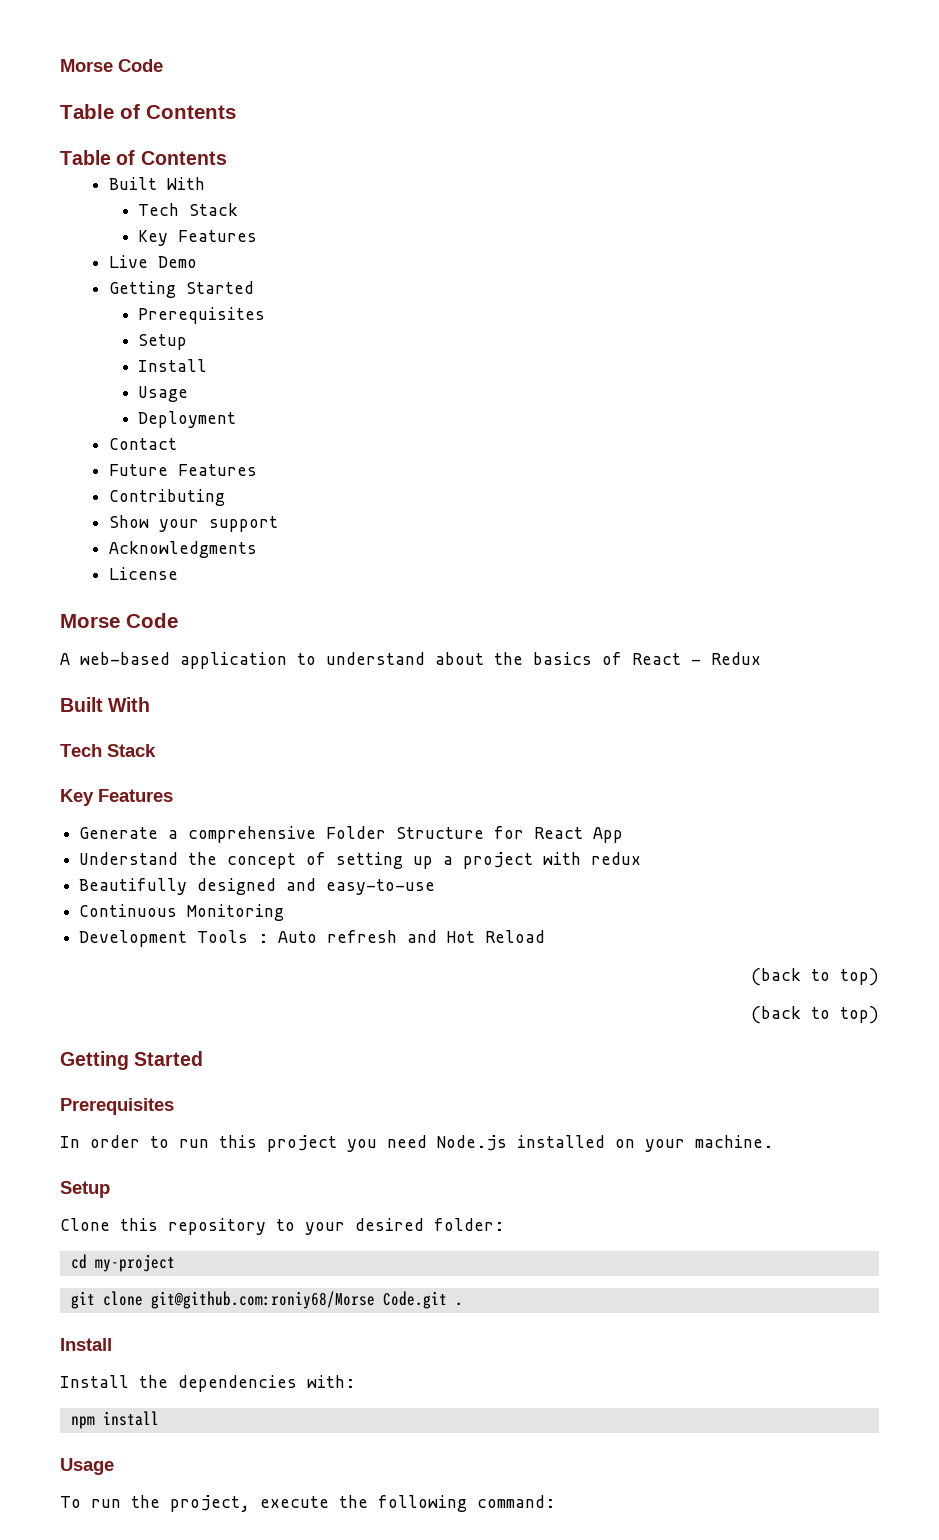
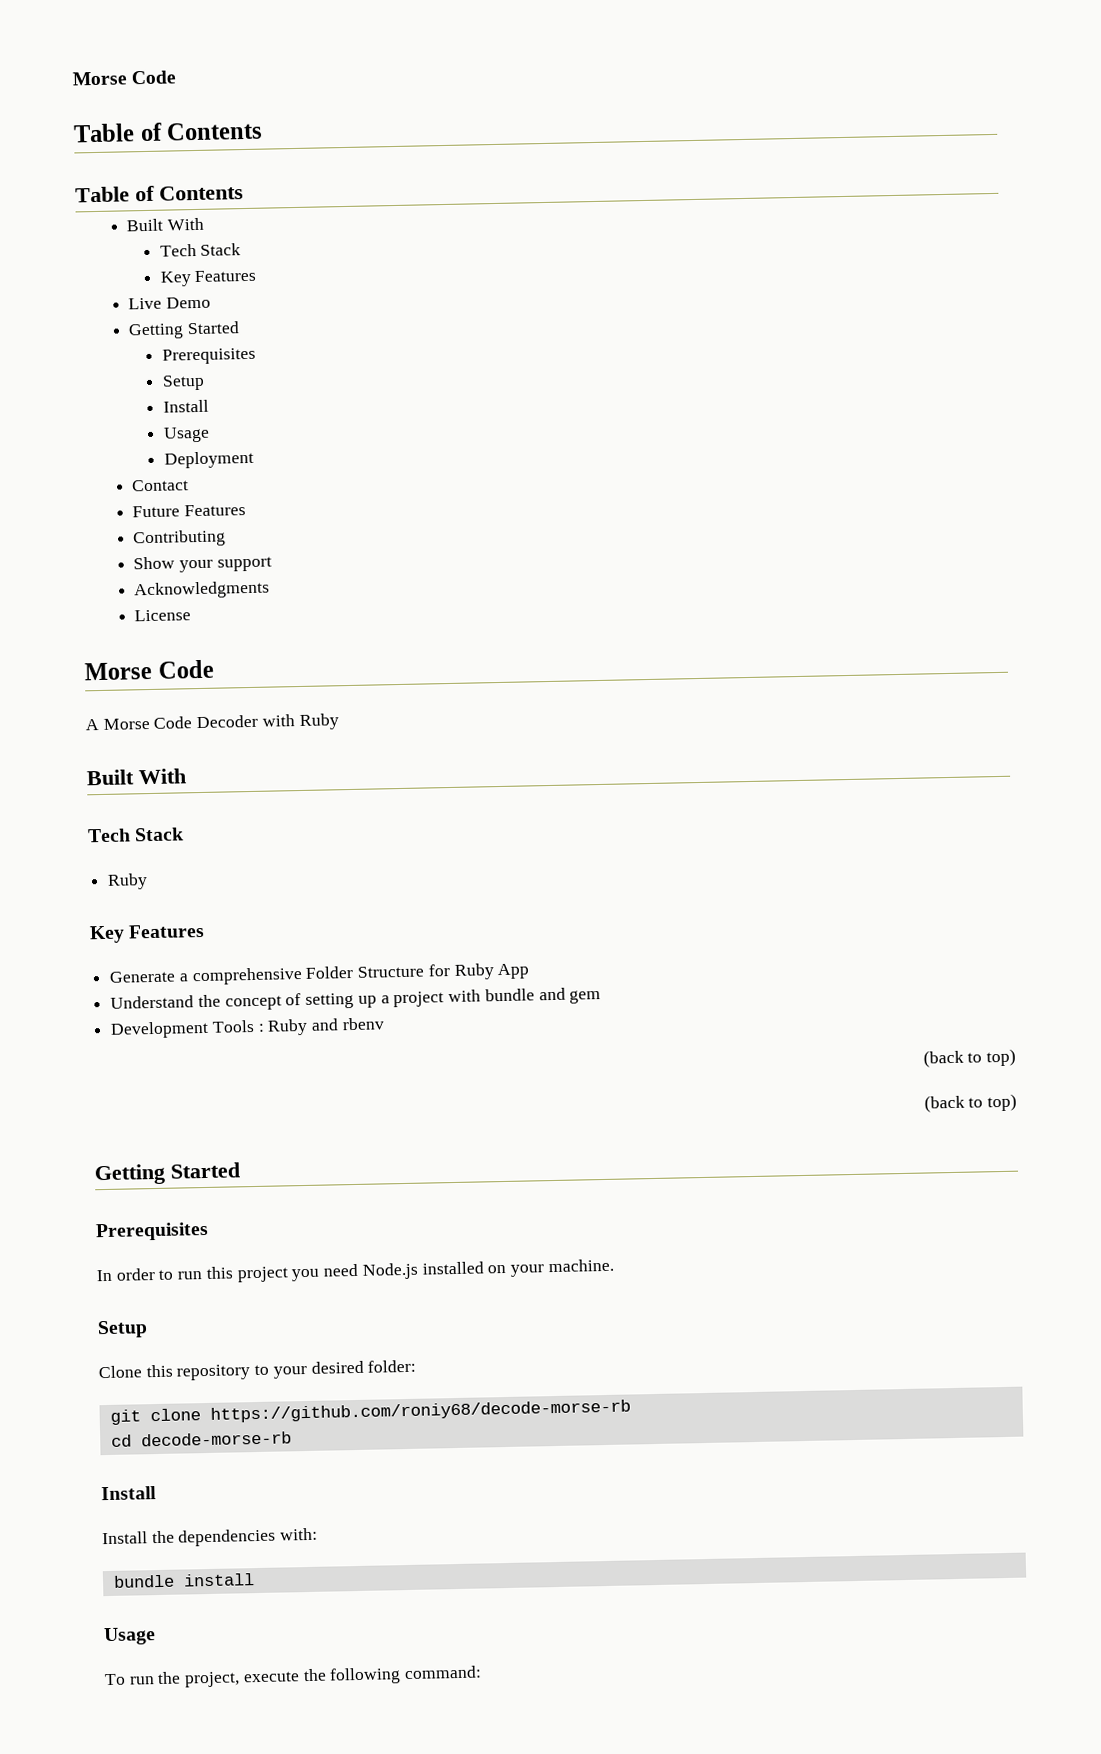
[80,652,761,669] [60,697,151,712] [60,744,156,757] web-based application to understand about the basics of React - Redux // Built With // Tech Stack -> [102,713,339,731] [86,768,187,786] [87,827,185,843] [107,873,149,890] Morse Code Decoder with Ruby // Built With // Tech Stack // Ruby
[534,827,584,839] React -> [453,963,495,980] Ruby
[591,852,642,865] [79,878,436,895] [79,904,285,921] [79,930,546,947] redux // Beautifully designed and easy-to-use // Continuous Monitoring // Development Tools : Auto refresh and Hot Reload -> [484,987,602,1004] [110,1017,385,1039] bundle and gem // Development Tools : Ruby and rbenv
[70,1254,175,1272] // cd my-project -> (417, 1366) none
[150,1291,463,1309] git@github.com:roniy68/Morse Code.git . -> [209,1399,631,1423] [110,1431,292,1447] https://github.com/roniy68/decode-morse-rb // cd decode-morse-rb
[70,1416,95,1429] npm -> [112,1574,175,1588] bundle

